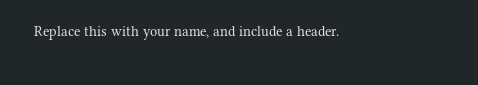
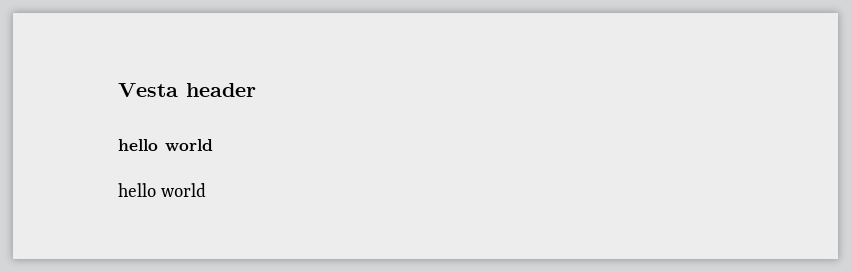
[34,26,339,40] Replace this with your name, and include a header. -> [118,83,256,97] [118,139,213,152] [118,183,207,197] Vesta header // hello world // hello world

